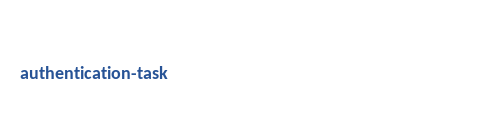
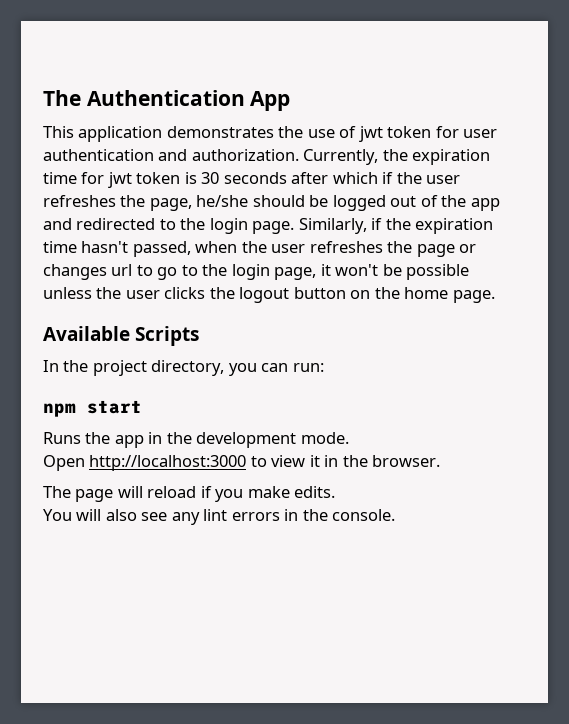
[20,66,168,79] authentication-task -> [43,90,291,111] [43,126,498,142] [43,149,491,165] [43,172,461,188] [43,195,500,211] [43,218,494,234] [43,241,477,257] [43,264,470,280] [43,287,495,303] [43,326,200,346] [43,360,324,376] [43,400,142,417] [43,432,349,448] [43,455,441,471] [43,486,336,502] [43,509,396,525] The Authentication App // This application demonstrates the use of jwt token for user authentication and authorization. Currently, the expiration time for jwt token is 30 seconds after which if the user refreshes the page, he/she should be logged out of the app and redirected to the login page. Similarly, if the expiration time hasn't passed, when the user refreshes the page or changes url to go to the login page, it won't be possible unless the user clicks the logout button on the home page. // Available Scripts // In the project directory, you can run: // npm start // Runs the app in the development mode. // Open http://localhost:3000 to view it in the browser. // The page will reload if you make edits. // You will also see any lint errors in the console.

